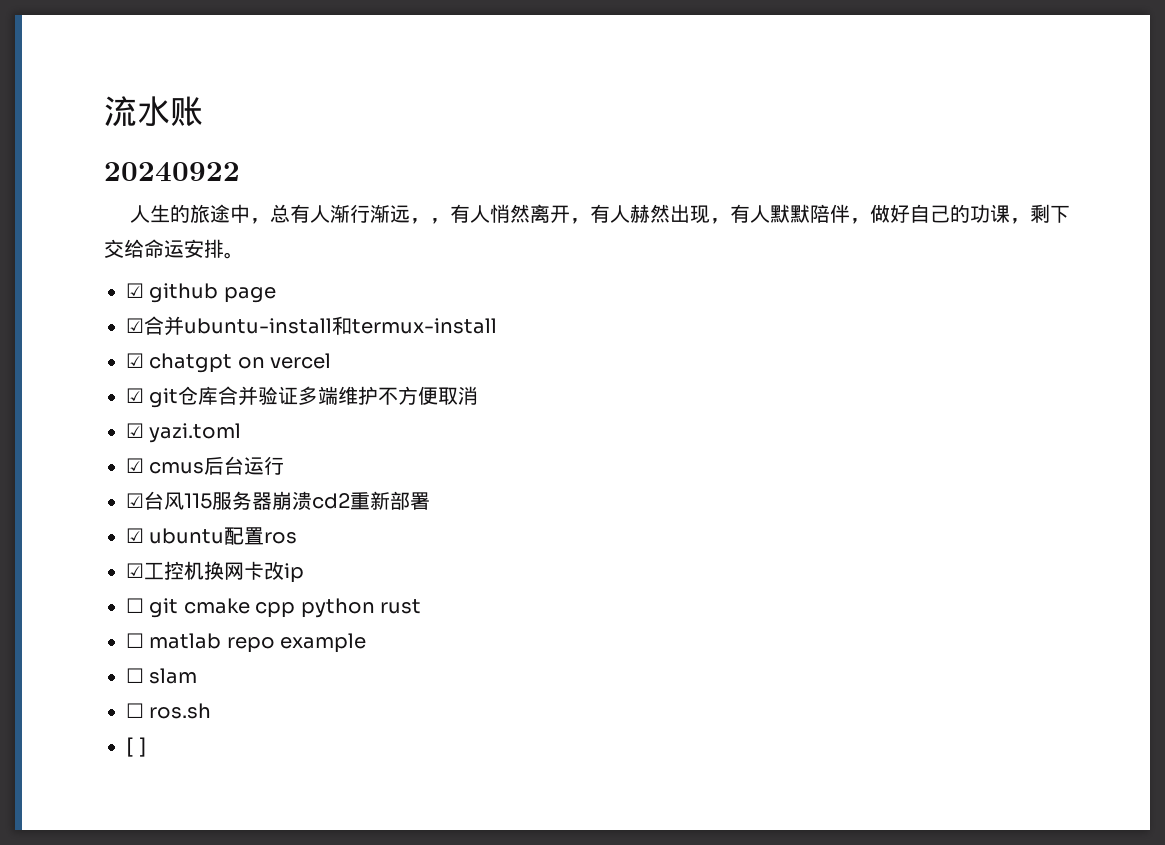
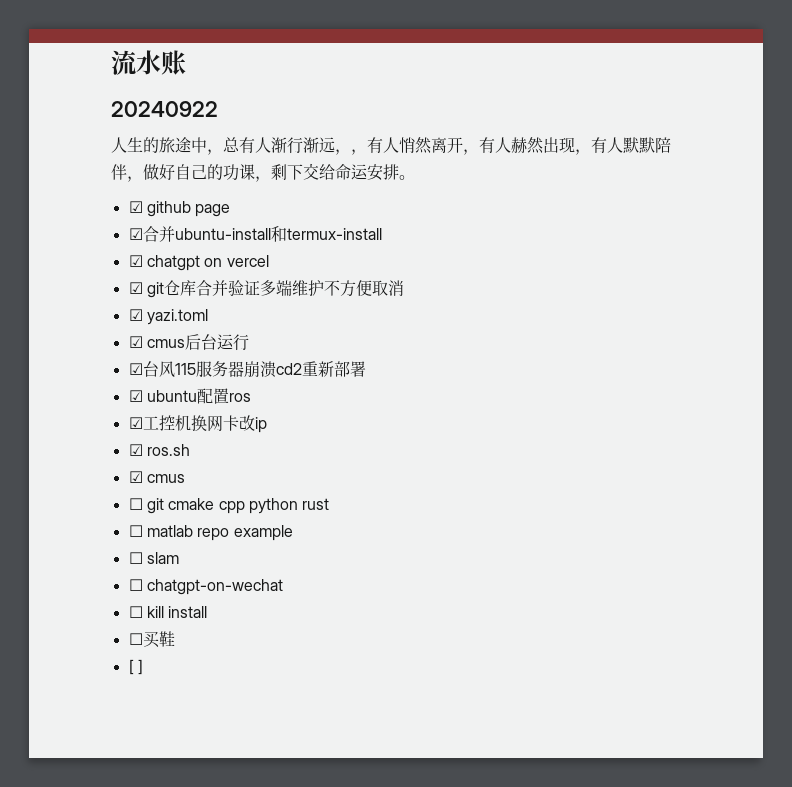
(304, 573) none -> [128,444,190,456] [128,471,185,483] // ☑ ros.sh // ☑ cmus
[149,703,212,719] ros.sh -> [146,579,283,595] [128,606,208,618] [128,631,175,648] chatgpt-on-wechat // ☐ kill install // ☐买鞋

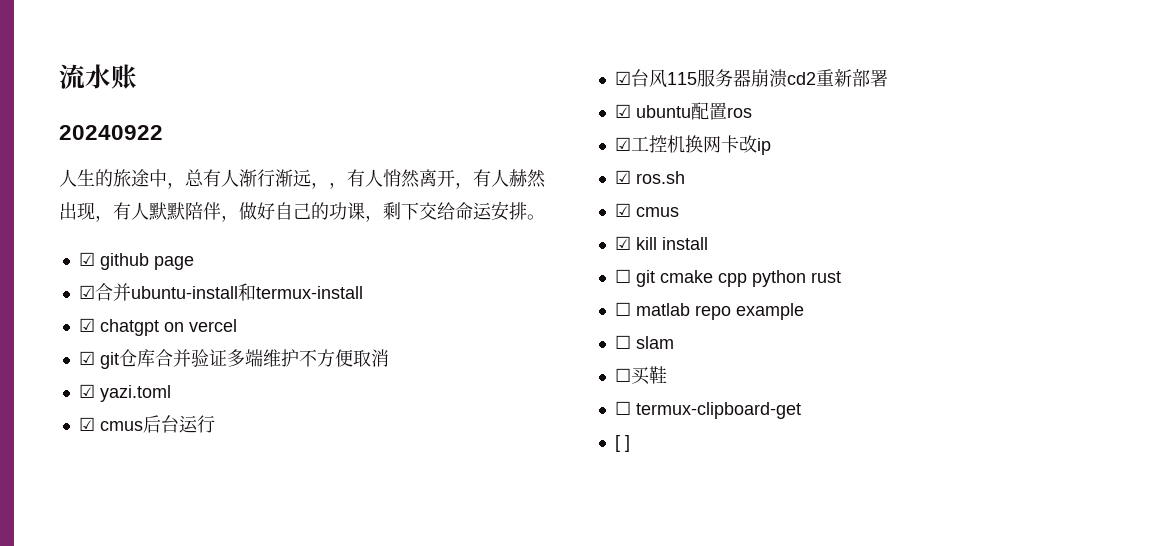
(185, 478) none -> [614,236,708,250] // ☑ kill install
[128,579,283,595] [128,606,208,618] // ☐ chatgpt-on-wechat // ☐ kill install -> (674, 342) none
(175, 639) none -> [614,401,801,419] // ☐ termux-clipboard-get

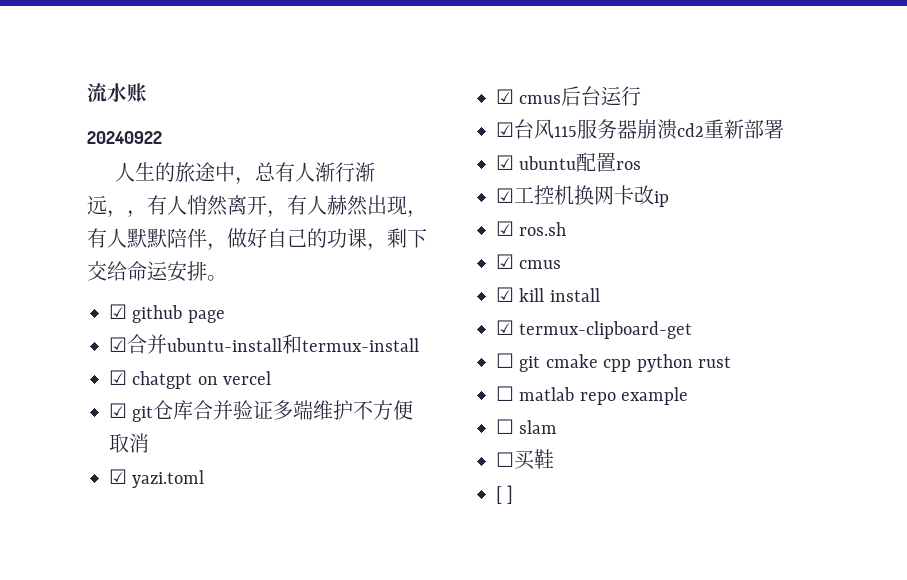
(708, 243) none -> [496,320,693,339] // ☑ termux-clipboard-get
[614,401,801,419] // ☐ termux-clipboard-get -> (554, 459) none

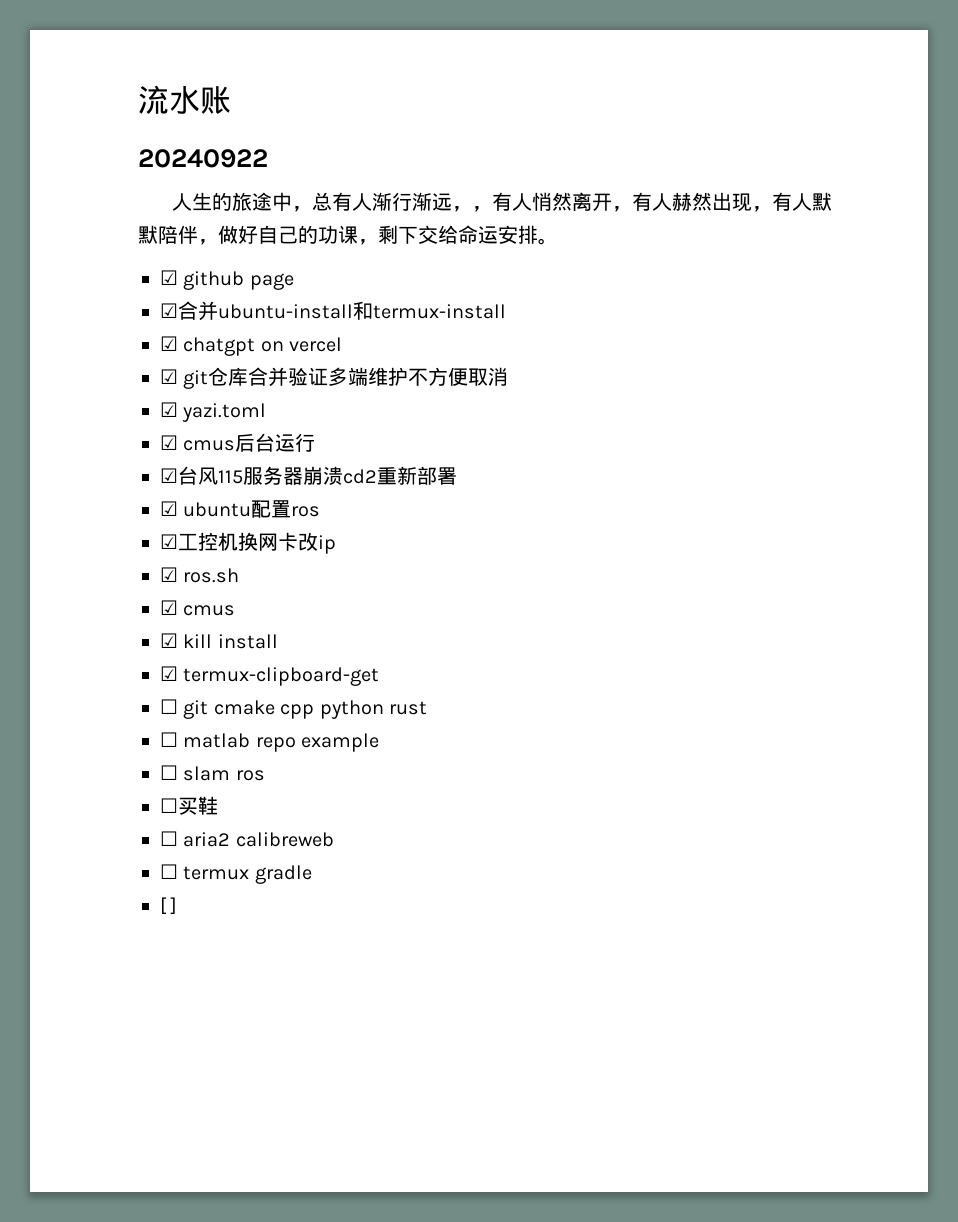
(558, 427) none -> [235,770,265,781] ros
(554, 459) none -> [160,831,334,847] [160,864,312,884] // ☐ aria2 calibreweb // ☐ termux gradle

